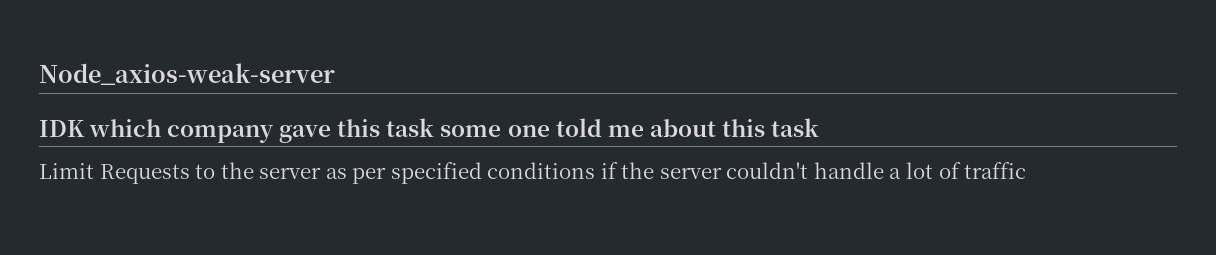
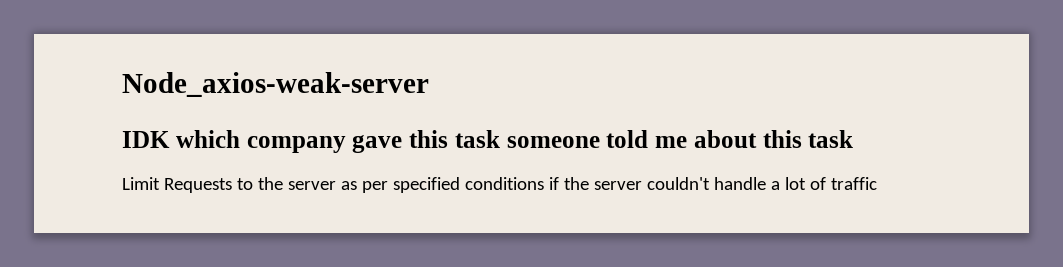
[440,125,550,137] some one -> [506,136,600,148] someone

